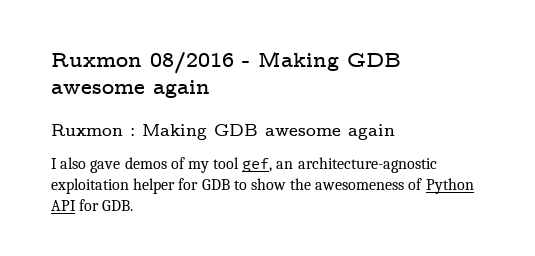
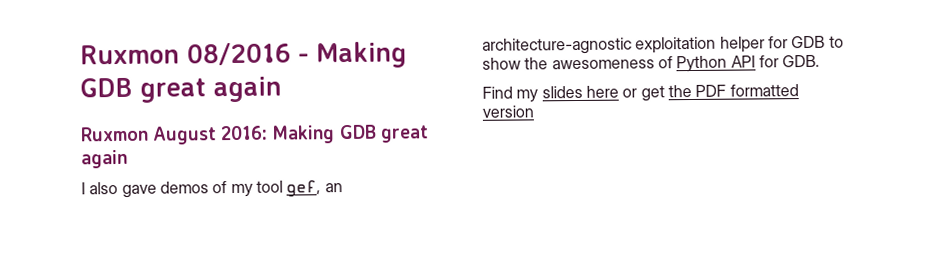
[51,84,145,94] awesome -> [140,78,206,103] great
[130,124,341,140] : Making GDB awesome -> [152,124,429,145] August 2016: Making GDB great
(134, 205) none -> [482,84,799,103] [482,105,534,118] // Find my slides here or get the PDF formatted version

